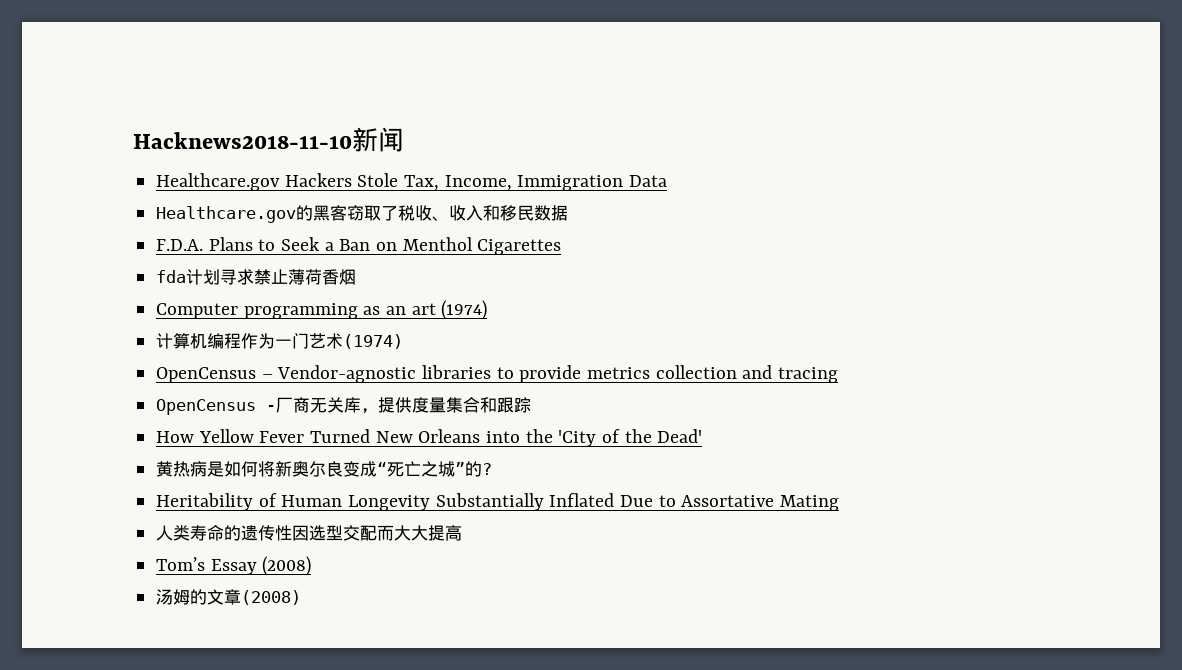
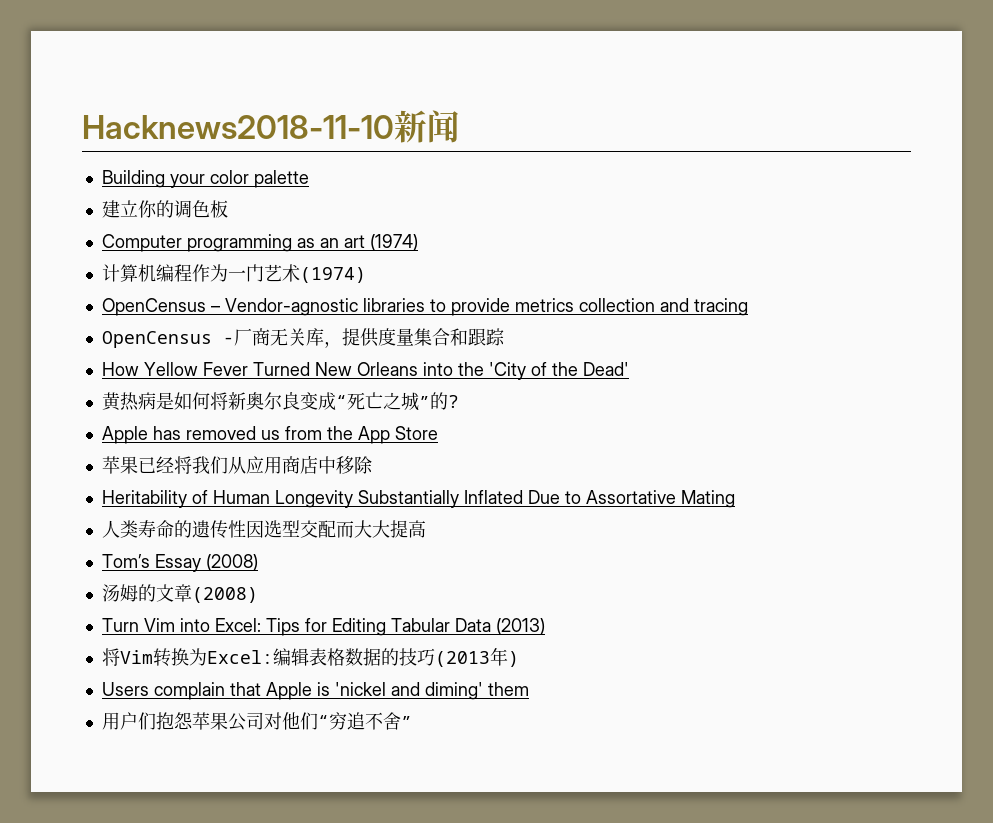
[156,173,668,191] [156,205,569,223] [156,237,562,255] [156,269,357,285] Healthcare.gov Hackers Stole Tax, Income, Immigration Data // Healthcare.gov的黑客窃取了税收、收入和移民数据 // F.D.A. Plans to Seek a Ban on Menthol Cigarettes // fda计划寻求禁止薄荷香烟 -> [101,170,309,188] [101,200,228,218] Building your color palette // 建立你的调色板
(493, 469) none -> [101,426,438,444] [101,455,373,474] // Apple has removed us from the App Store // 苹果已经将我们从应用商店中移除
(302, 597) none -> [101,618,545,636] [101,647,519,667] [101,682,529,700] [101,712,412,731] // Turn Vim into Excel: Tips for Editing Tabular Data (2013) // 将Vim转换为Excel:编辑表格数据的技巧(2013年) // Users complain that Apple is 'nickel and diming' them // 用户们抱怨苹果公司对他们“穷追不舍”

